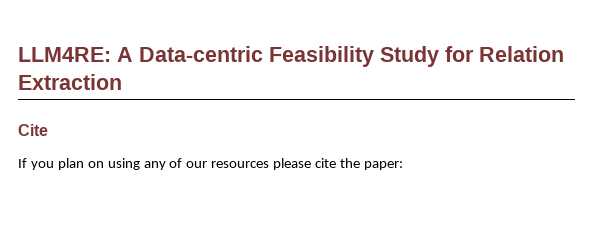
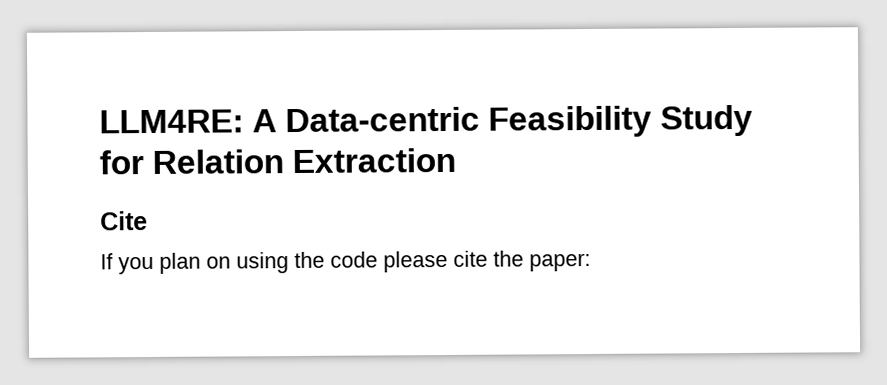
[143,158,270,170] any of our resources -> [294,251,378,269] the code

